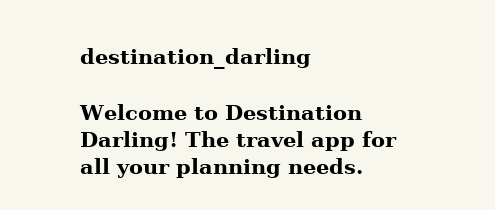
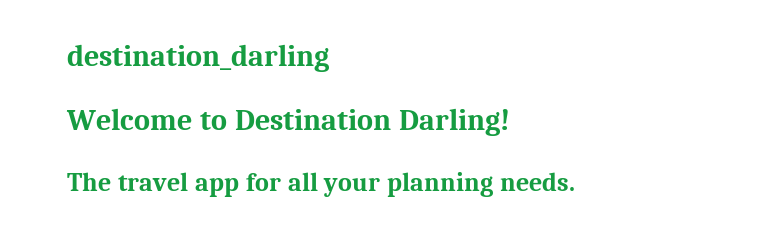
(178, 141) none -> (510, 122) //

